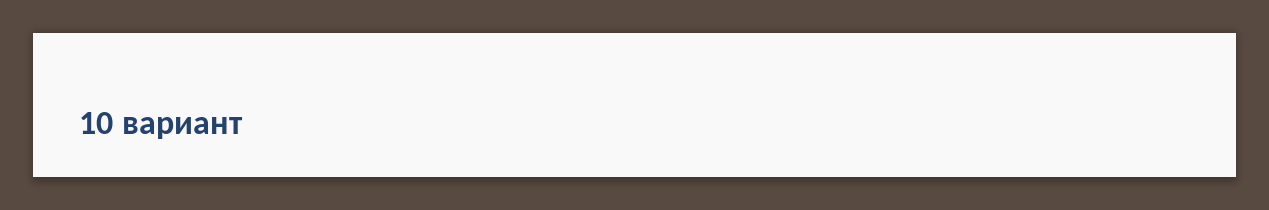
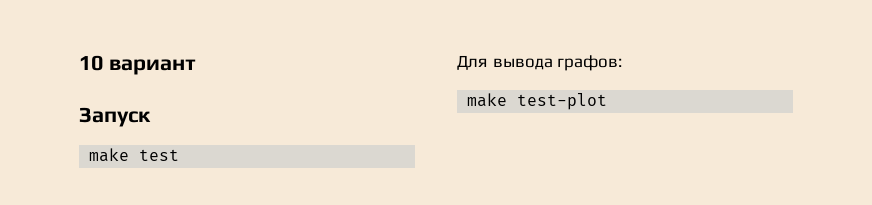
(244, 128) none -> [79,107,151,127] [89,148,180,162] [457,55,623,71] [467,93,608,110] // Запуск // make test // Для вывода графов: // make test-plot

